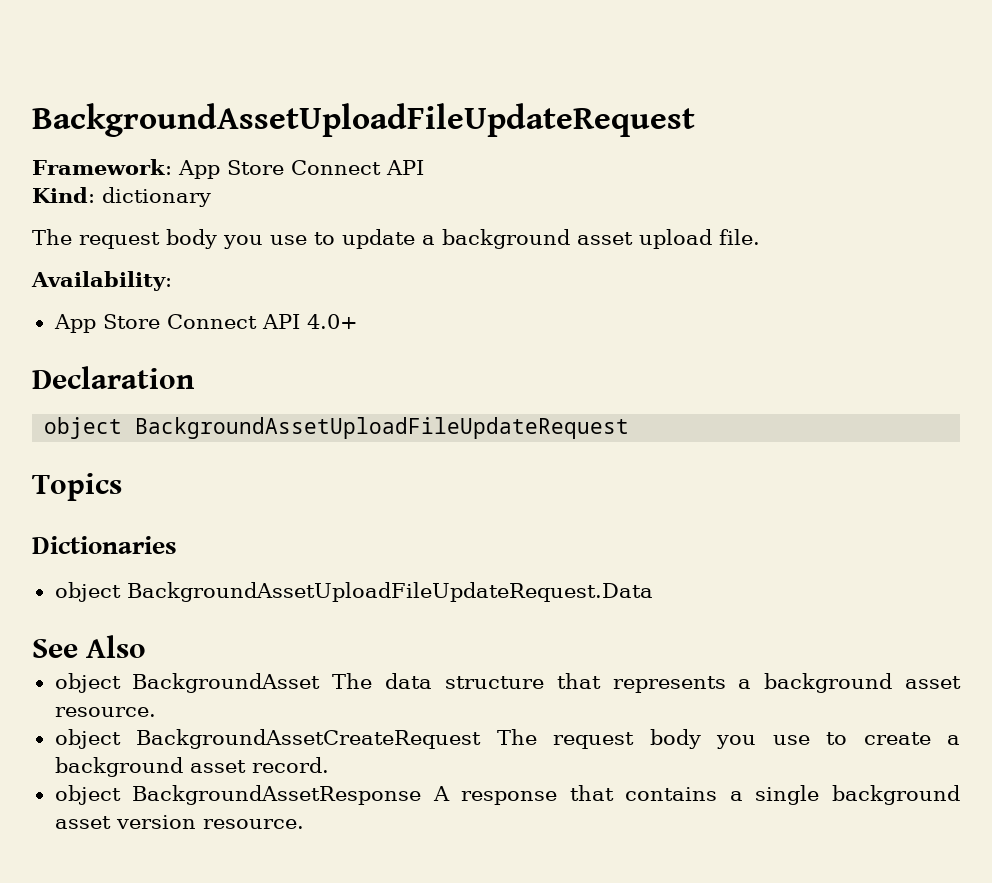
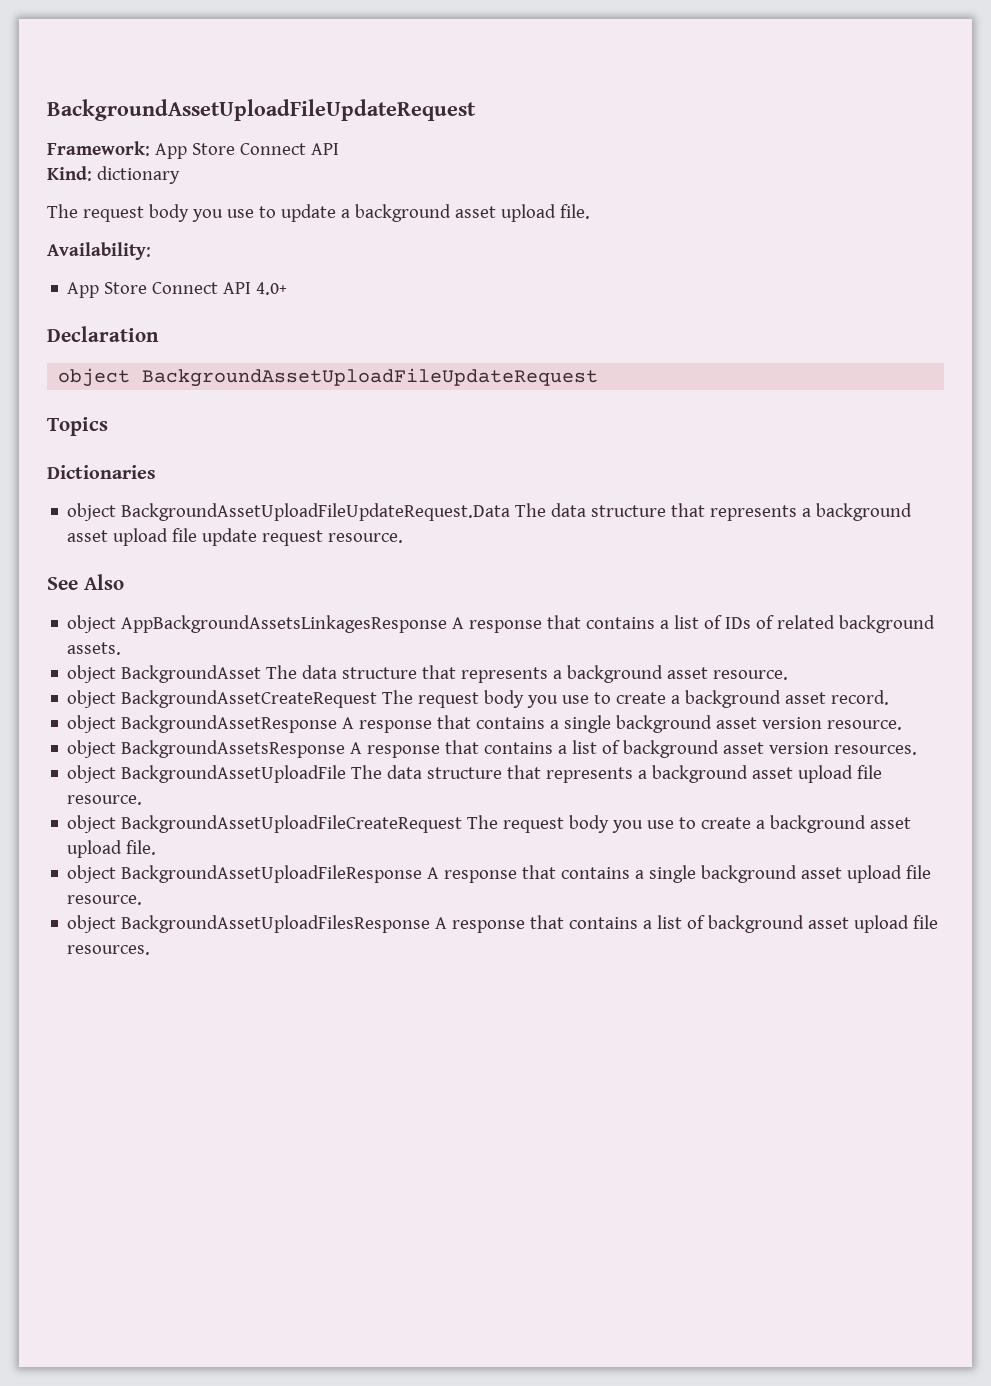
[32,635,147,658] // See Also -> [515,503,913,521] [67,528,404,546] [47,574,124,590] [67,615,936,633] [67,642,122,655] The data structure that represents a background asset upload file update request resource. // See Also // object AppBackgroundAssetsLinkagesResponse A response that contains a list of IDs of related background assets.
(304, 824) none -> [67,740,918,758] [67,765,883,783] [67,795,143,805] [67,815,912,833] [67,840,157,858] [67,865,932,883] [67,895,143,905] [67,915,939,933] [67,945,151,955] // object BackgroundAssetsResponse A response that contains a list of background asset version resources. // object BackgroundAssetUploadFile The data structure that represents a background asset upload file resource. // object BackgroundAssetUploadFileCreateRequest The request body you use to create a background asset upload file. // object BackgroundAssetUploadFileResponse A response that contains a single background asset upload file resource. // object BackgroundAssetUploadFilesResponse A response that contains a list of background asset upload file resources.

